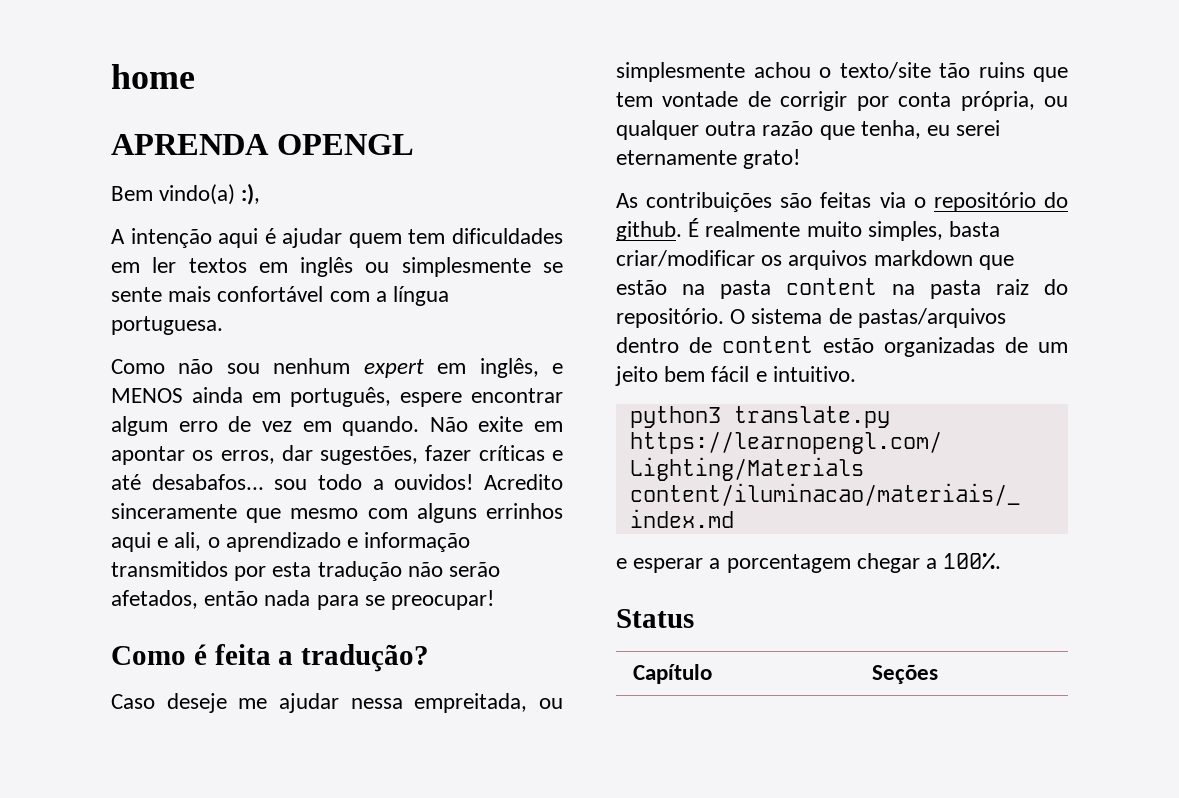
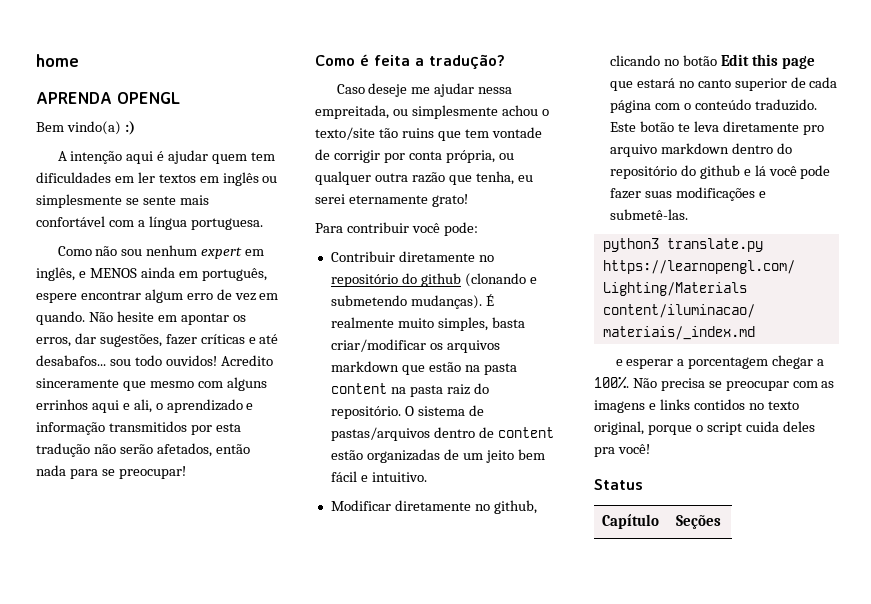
[241,183,261,205] :), -> [124,121,135,135] :)
[478,416,524,432] exite -> [116,311,154,322] hesite
[372,479,384,490] a -> (162, 360) none
[616,192,1068,212] [616,221,682,241] As contribuições são feitas via o repositório do github. -> [315,222,478,236] [330,251,494,262] [330,273,537,287] [330,295,482,309] Para contribuir você pode: // Contribuir diretamente no repositório do github (clonando e submetendo mudanças).
(856, 374) none -> [330,500,537,514] [609,54,815,69] [609,77,838,91] [609,99,817,113] [609,121,824,135] [609,143,792,157] [609,165,831,179] [609,187,766,201] [609,209,688,220] // Modificar diretamente no github, clicando no botão Edit this page que estará no canto superior de cada página com o conteúdo traduzido. Este botão te leva diretamente pro arquivo markdown dentro do repositório do github e lá você pode fazer suas modificações e submetê-las.
(1002, 561) none -> [632,378,835,391] [594,399,799,413] [594,421,815,435] [594,444,650,457] Não precisa se preocupar com as imagens e links contidos no texto original, porque o script cuida deles pra você!

